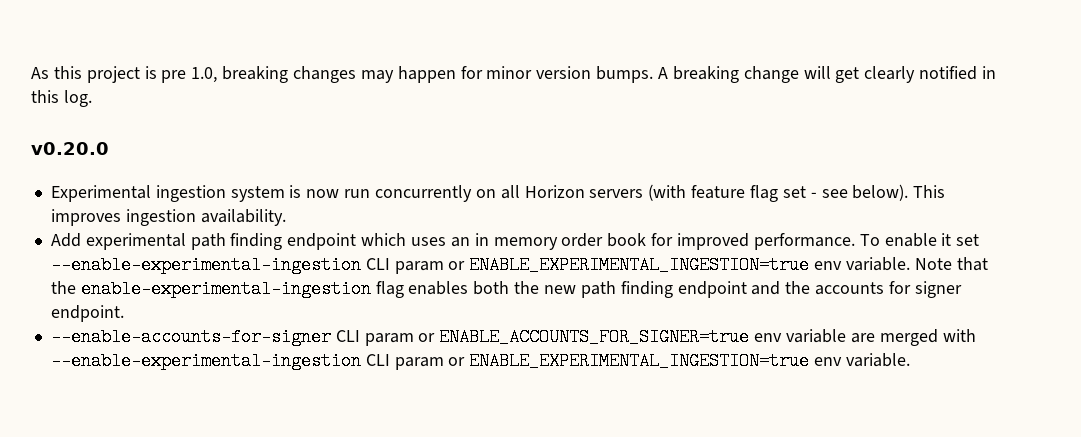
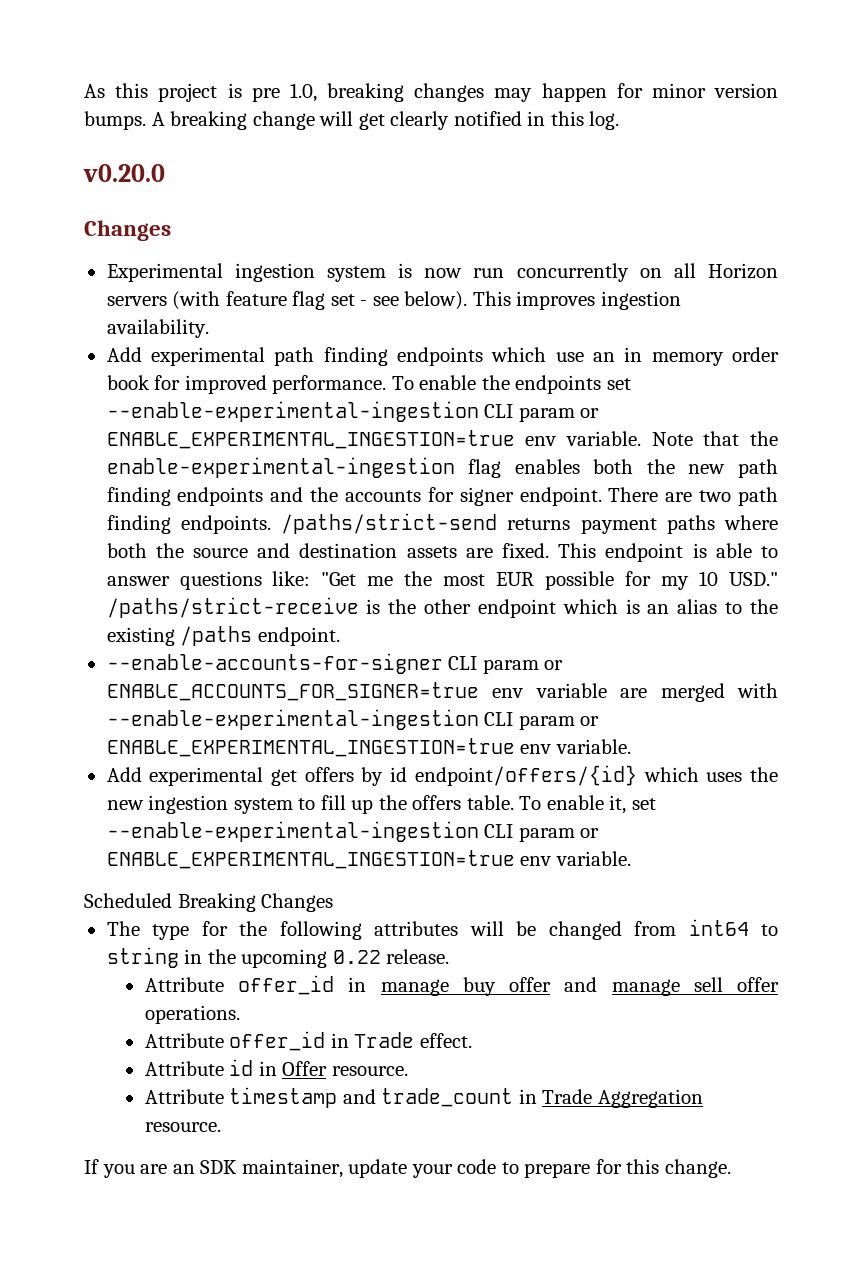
(109, 148) none -> [84,220,171,241] // Changes
[287,233,446,250] endpoint which uses -> [396,347,584,366] endpoints which use
[941,233,952,246] it -> [481,375,602,394] the endpoints
[677,281,747,298] endpoint -> [177,487,264,506] endpoints
(124, 313) none -> [608,487,779,506] [106,513,778,534] [106,543,778,562] [106,571,778,590] [106,597,779,618] [106,626,340,646] There are two path finding endpoints. /paths/strict-send returns payment paths where both the source and destination assets are fixed. This endpoint is able to answer questions like: "Get me the most EUR possible for my 10 USD." /paths/strict-receive is the other endpoint which is an alias to the existing /paths endpoint.
(910, 360) none -> [106,765,779,786] [106,795,656,814] [106,821,600,842] [106,850,631,869] [84,893,334,912] [106,919,778,940] [106,947,450,968] [144,975,779,996] [144,1005,240,1024] [144,1031,472,1051] [144,1059,408,1076] [144,1087,703,1108] [144,1122,221,1132] [84,1159,731,1178] // Add experimental get offers by id endpoint/offers/{id} which uses the new ingestion system to fill up the offers table. To enable it, set --enable-experimental-ingestion CLI param or ENABLE_EXPERIMENTAL_INGESTION=true env variable. // Scheduled Breaking Changes // The type for the following attributes will be changed from int64 to string in the upcoming 0.22 release. // Attribute offer_id in manage buy offer and manage sell offer operations. // Attribute offer_id in Trade effect. // Attribute id in Offer resource. // Attribute timestamp and trade_count in Trade Aggregation resource. // If you are an SDK maintainer, update your code to prepare for this change.

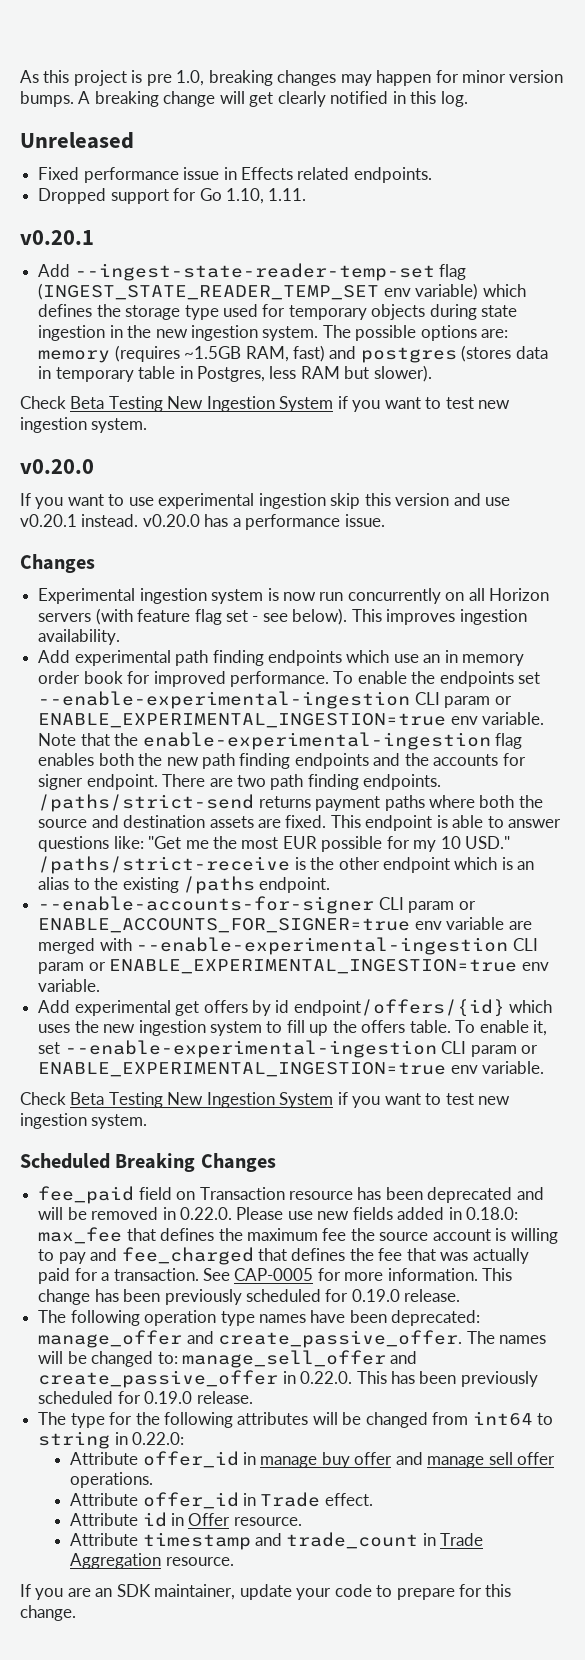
[83,164,165,182] v0.20.0 -> [20,132,134,149] [38,167,432,183] [38,188,307,204] [20,230,94,245] [38,263,467,281] [38,283,526,300] [38,304,518,320] [38,325,509,341] [38,345,548,363] [38,365,432,382] [20,396,511,412] [20,417,148,433] [20,459,94,474] [20,493,511,509] [20,514,385,530] Unreleased // Fixed performance issue in Effects related endpoints. // Dropped support for Go 1.10, 1.11. // v0.20.1 // Add --ingest-state-reader-temp-set flag (INGEST_STATE_READER_TEMP_SET env variable) which defines the storage type used for temporary objects during state ingestion in the new ingestion system. The possible options are: memory (requires ~1.5GB RAM, fast) and postgres (stores data in temporary table in Postgres, less RAM but slower). // Check Beta Testing New Ingestion System if you want to test new ingestion system. // v0.20.0 // If you want to use experimental ingestion skip this version and use v0.20.1 instead. v0.20.0 has a performance issue.
[84,893,334,912] Scheduled Breaking Changes -> [20,1092,511,1108] [20,1113,148,1129] [20,1153,276,1172] [38,1186,544,1204] [38,1207,519,1220] [38,1227,558,1244] [38,1247,529,1265] [38,1268,513,1284] [38,1289,461,1305] [38,1310,481,1326] [38,1330,546,1348] [38,1350,418,1368] [38,1370,538,1388] [38,1391,253,1404] Check Beta Testing New Ingestion System if you want to test new ingestion system. // Scheduled Breaking Changes // fee_paid field on Transaction resource has been deprecated and will be removed in 0.22.0. Please use new fields added in 0.18.0: max_fee that defines the maximum fee the source account is willing to pay and fee_charged that defines the fee that was actually paid for a transaction. See CAP-0005 for more information. This change has been previously scheduled for 0.19.0 release. // The following operation type names have been deprecated: manage_offer and create_passive_offer. The names will be changed to: manage_sell_offer and create_passive_offer in 0.22.0. This has been previously scheduled for 0.19.0 release.
[207,949,450,968] the upcoming 0.22 release. -> [132,1432,185,1445] 0.22.0:

